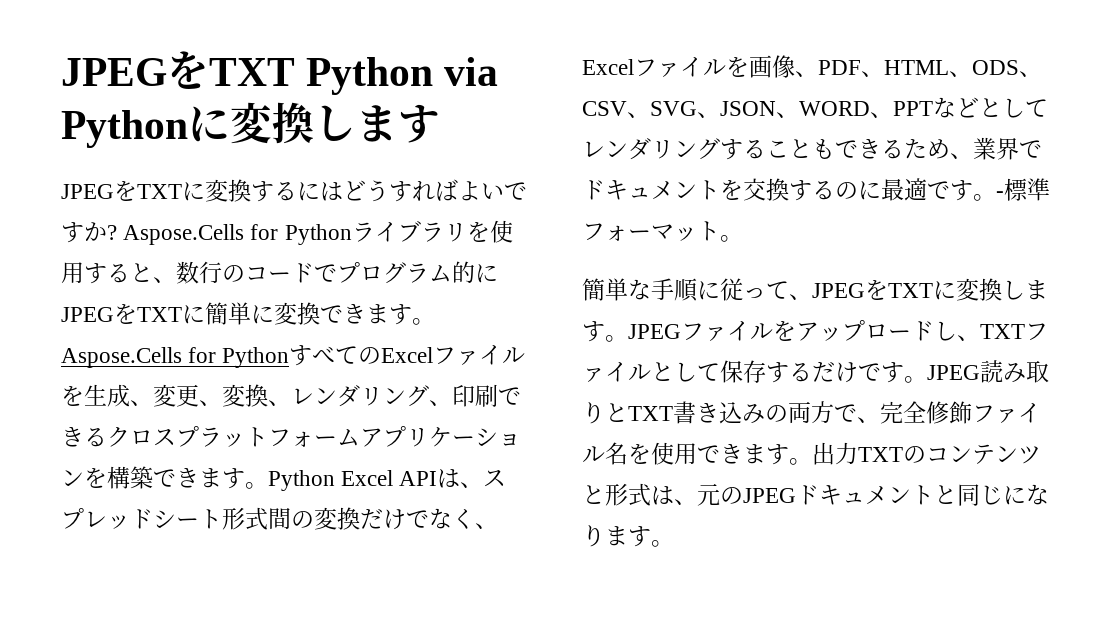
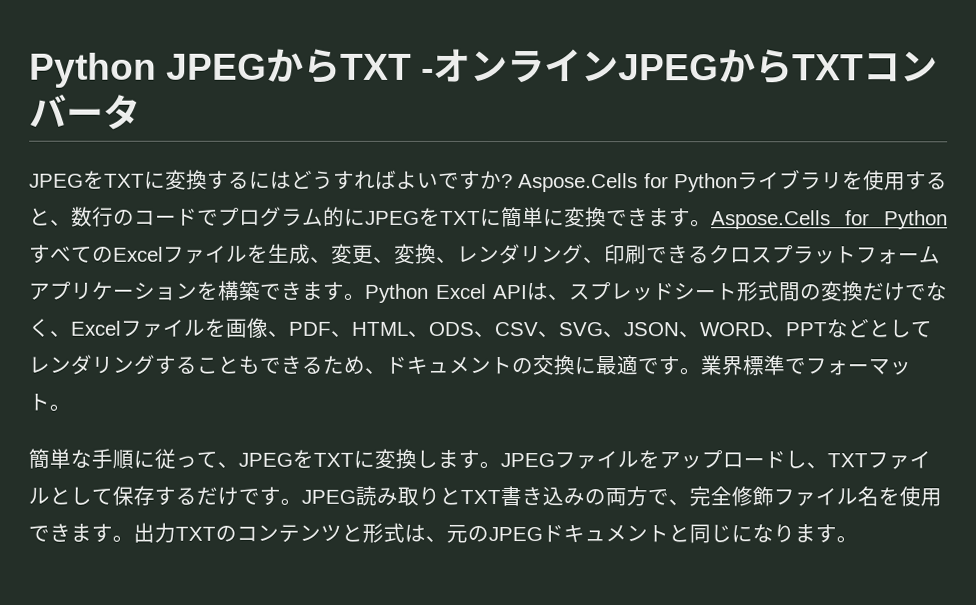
[61,51,499,95] [61,102,440,148] JPEGをTXT Python via Pythonに変換します -> [29,48,938,88] [29,94,141,130] Python JPEGからTXT -オンラインJPEGからTXTコンバータ
[973,137,1042,160] [582,178,858,201] 業界でドキュメントを交換するの -> [385,355,575,376] ドキュメントの交換
[996,178,1050,201] -標準 -> [700,355,806,376] 業界標準で

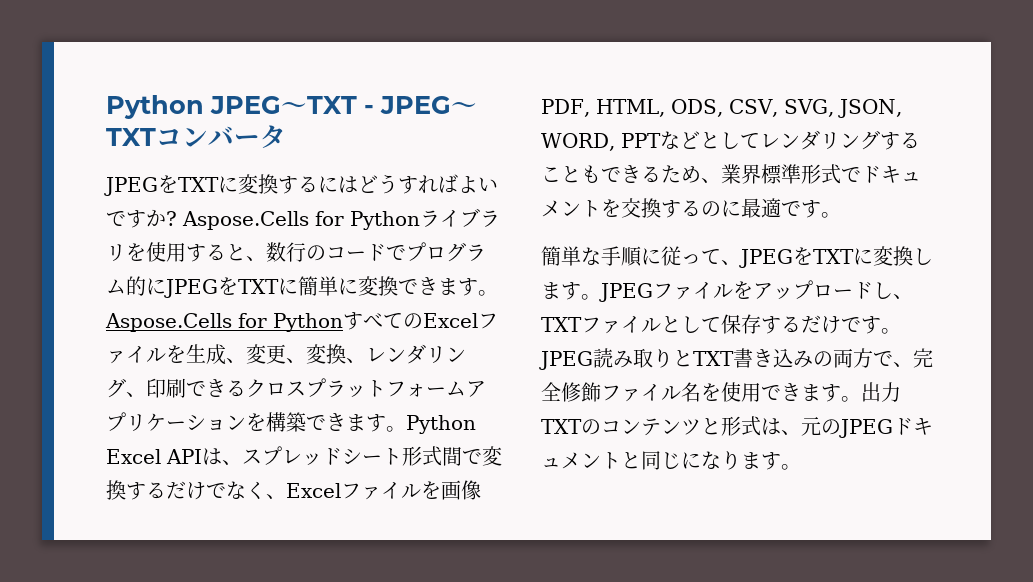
[266,48,341,84] から -> [281,102,307,114] ～
[433,48,793,85] オンラインJPEGから -> [380,96,477,114] JPEG～
[800,281,864,302] の変換 -> [462,446,502,466] [106,480,166,500] で変換する
[267,321,786,338] 、PDF、HTML、ODS、CSV、SVG、JSON、WORD、 -> [541,99,902,118] [541,133,615,151] PDF, HTML, ODS, CSV, SVG, JSON, WORD,
[385,355,911,376] [28,393,50,411] ドキュメントの交換に最適です。業界標準でフォーマット -> [721,164,921,184] [541,198,821,218] 業界標準形式でドキュメントを交換するのに最適です

